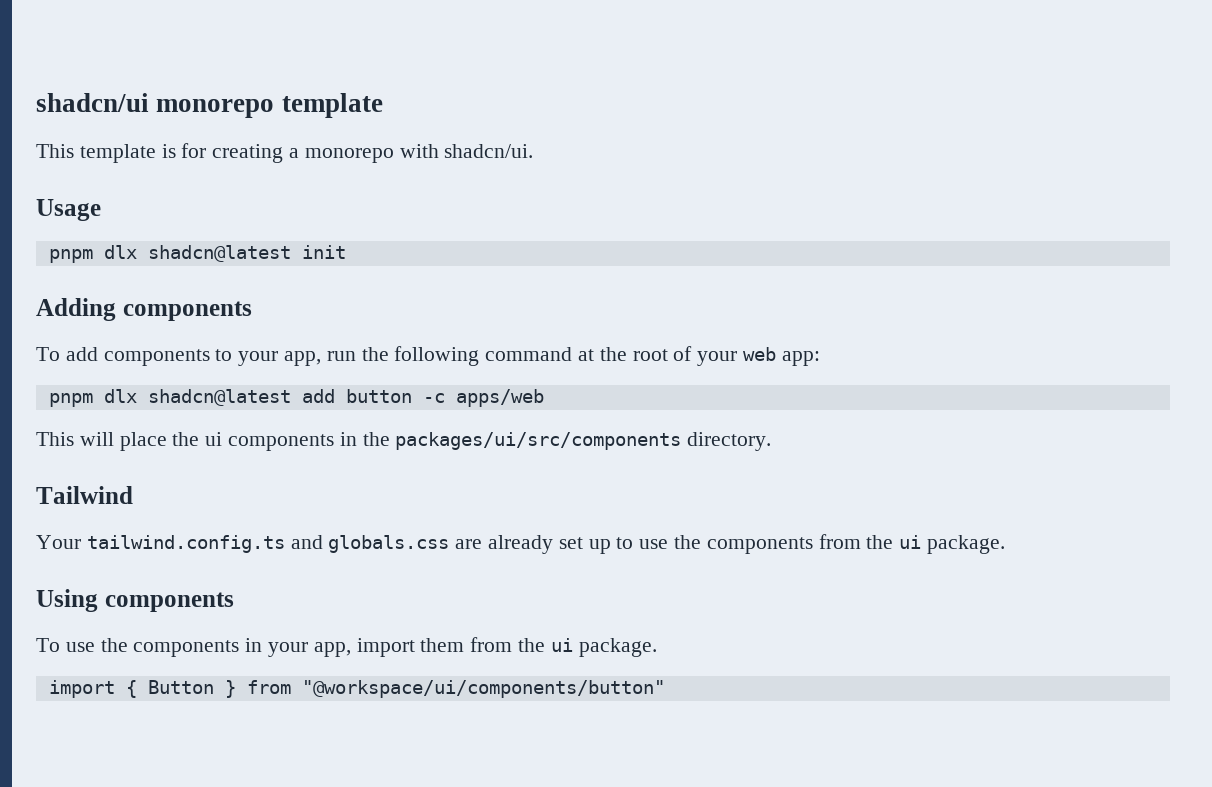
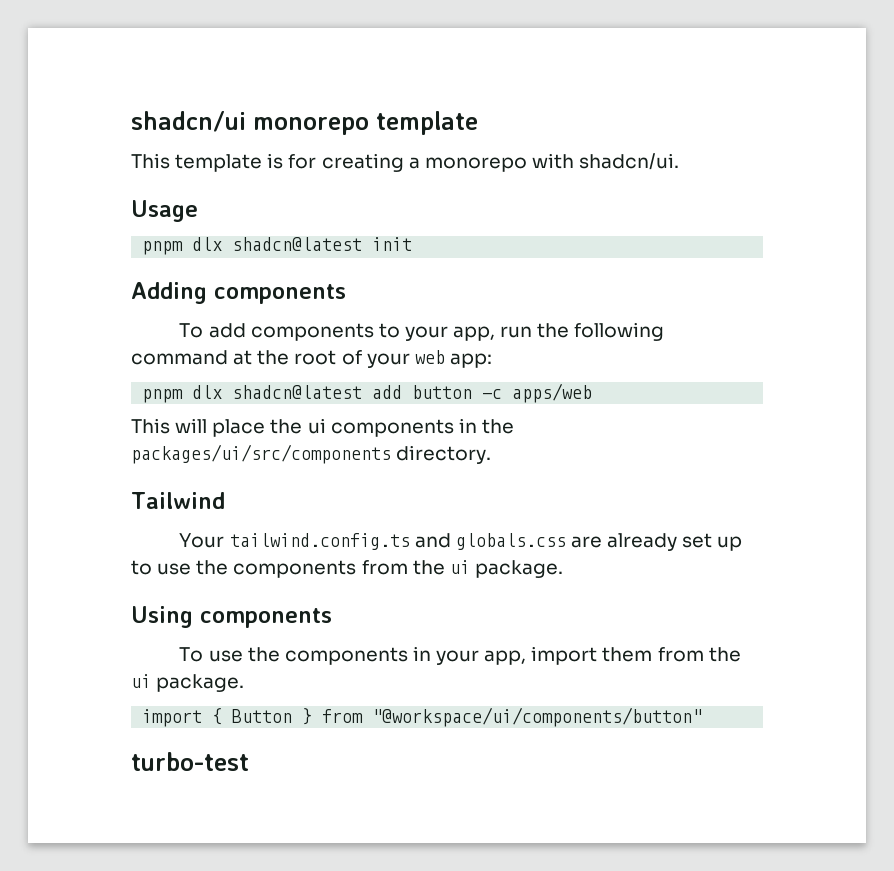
(665, 689) none -> [131,752,249,771] // turbo-test

